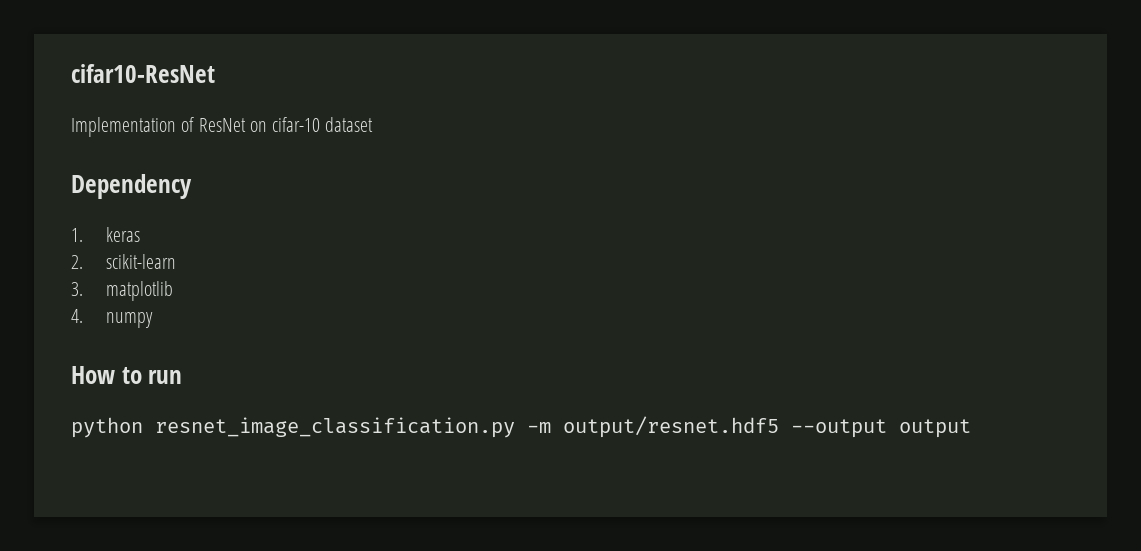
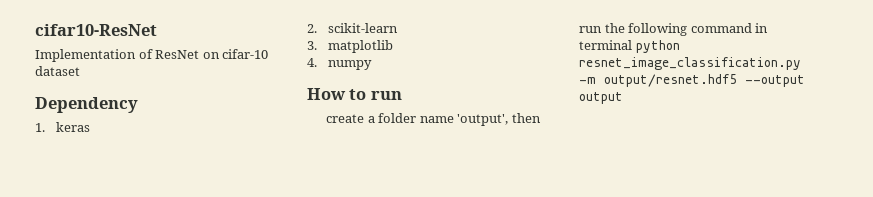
(183, 377) none -> [326,113,541,126] [579,23,769,36] [579,40,632,50] create a folder name 'output', then run the following command in terminal

